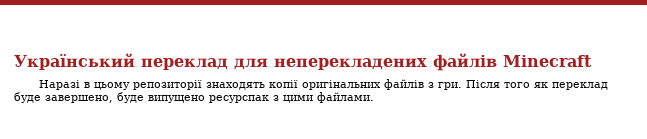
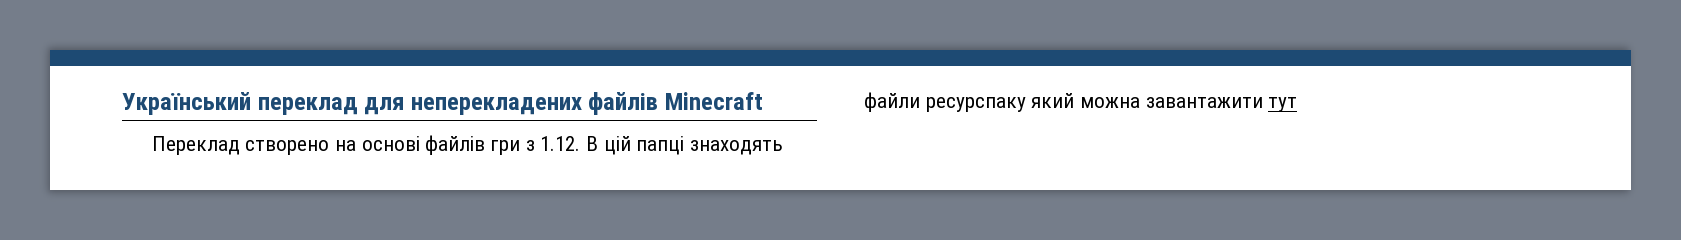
[39,79,609,90] [14,92,374,103] Наразі в цьому репозиторії знаходять копії оригінальних файлів з гри. Після того як переклад буде завершено, буде випущено ресурспак з цими файлами. -> [151,135,783,155] [864,92,1298,112] Переклад створено на основі файлів гри з 1.12. В цій папці знаходять файли ресурспаку який можна завантажити тут

